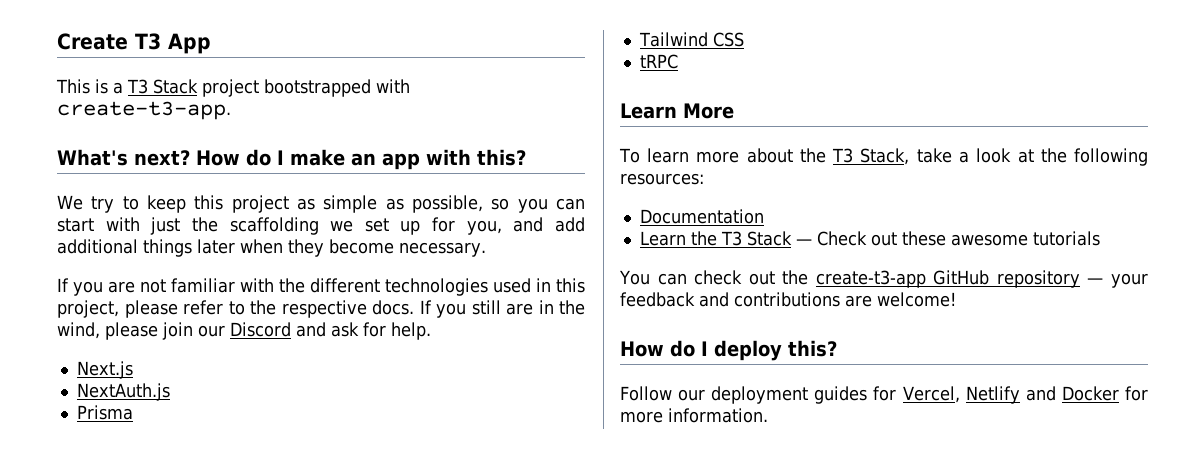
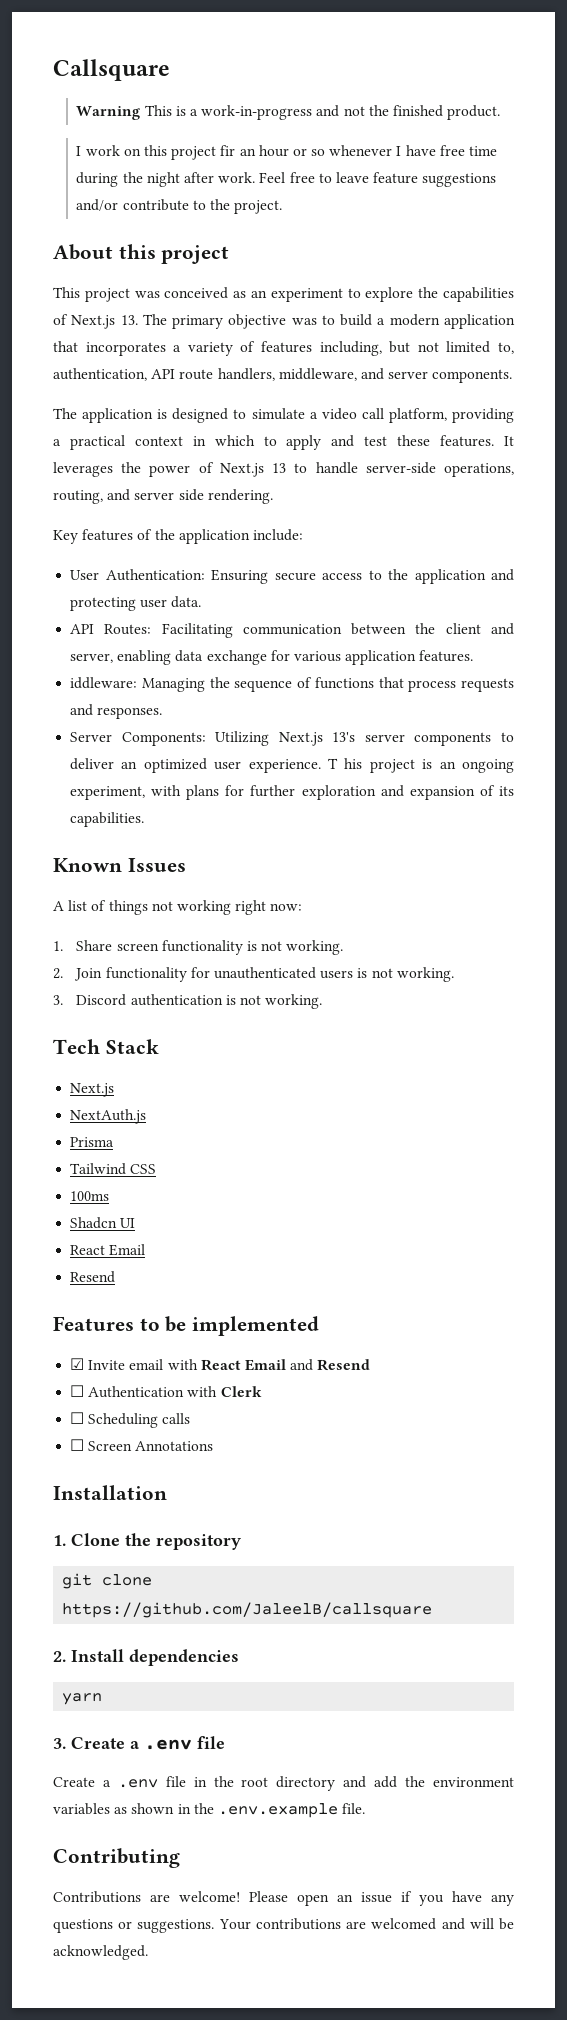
[57,33,211,54] [56,79,410,97] [57,101,231,120] [57,149,526,170] [57,195,586,213] [57,217,585,235] [57,239,486,257] [57,278,585,296] [57,300,585,318] [57,322,431,340] Create T3 App // This is a T3 Stack project bootstrapped with create-t3-app. // What's next? How do I make an app with this? // We try to keep this project as simple as possible, so you can start with just the scaffolding we set up for you, and add additional things later when they become necessary. // If you are not familiar with the different technologies used in this project, please refer to the respective docs. If you still are in the wind, please join our Discord and ask for help. -> [53,59,170,81] [76,105,501,120] [76,145,498,160] [76,172,497,187] [76,199,283,214] [53,244,230,264] [53,287,514,302] [53,314,515,329] [53,341,515,356] [53,368,513,383] [53,408,514,423] [53,435,514,450] [53,462,514,477] [53,489,273,504] [53,529,303,544] [70,569,514,584] [70,596,202,611] [70,623,514,638] [70,650,474,665] [70,677,514,692] [70,704,163,719] [70,731,514,746] [70,758,514,773] [70,785,514,800] [70,812,145,827] [53,858,186,872] [53,900,303,915] [53,940,344,955] [53,967,454,982] [53,994,323,1009] [53,1039,159,1054] Callsquare // Warning This is a work-in-progress and not the finished product. // I work on this project fir an hour or so whenever I have free time during the night after work. Feel free to leave feature suggestions and/or contribute to the project. // About this project // This project was conceived as an experiment to explore the capabilities of Next.js 13. The primary objective was to build a modern application that incorporates a variety of features including, but not limited to, authentication, API route handlers, middleware, and server components. // The application is designed to simulate a video call platform, providing a practical context in which to apply and test these features. It leverages the power of Next.js 13 to handle server-side operations, routing, and server side rendering. // Key features of the application include: // User Authentication: Ensuring secure access to the application and protecting user data. // API Routes: Facilitating communication between the client and server, enabling data exchange for various application features. // iddleware: Managing the sequence of functions that process requests and responses. // Server Components: Utilizing Next.js 13's server components to deliver an optimized user experience. T his project is an ongoing experiment, with plans for further exploration and expansion of its capabilities. // Known Issues // A list of things not working right now: // 1. Share screen functionality is not working. // 2. Join functionality for unauthenticated users is not working. // 3. Discord authentication is not working. // Tech Stack
[639,54,678,69] [620,103,734,119] [619,148,1148,166] [620,173,704,185] [639,209,764,224] [639,231,1100,246] [619,270,1148,288] [620,292,956,307] [620,340,837,361] [620,386,1148,404] [620,408,768,423] tRPC // Learn More // To learn more about the T3 Stack, take a look at the following resources: // Documentation // Learn the T3 Stack — Check out these awesome tutorials // You can check out the create-t3-app GitHub repository — your feedback and contributions are welcome! // How do I deploy this? // Follow our deployment guides for Vercel, Netlify and Docker for more information. -> [70,1191,110,1201] [70,1217,136,1229] [70,1244,146,1256] [70,1271,116,1283] [53,1316,320,1336] [70,1358,371,1371] [70,1385,262,1398] [70,1412,191,1428] [70,1439,214,1451] [53,1485,167,1500] [53,1533,241,1550] [62,1573,153,1589] [62,1602,433,1618] [53,1649,239,1666] [62,1693,103,1705] [53,1736,225,1750] [53,1776,515,1791] [53,1803,366,1818] [53,1848,180,1868] [53,1891,514,1906] [53,1918,514,1933] [53,1945,148,1960] 100ms // Shadcn UI // React Email // Resend // Features to be implemented // ☑ Invite email with React Email and Resend // ☐ Authentication with Clerk // ☐ Scheduling calls // ☐ Screen Annotations // Installation // 1. Clone the repository // git clone https://github.com/JaleelB/callsquare // 2. Install dependencies // yarn // 3. Create a .env file // Create a .env file in the root directory and add the environment variables as shown in the .env.example file. // Contributing // Contributions are welcome! Please open an issue if you have any questions or suggestions. Your contributions are welcomed and will be acknowledged.

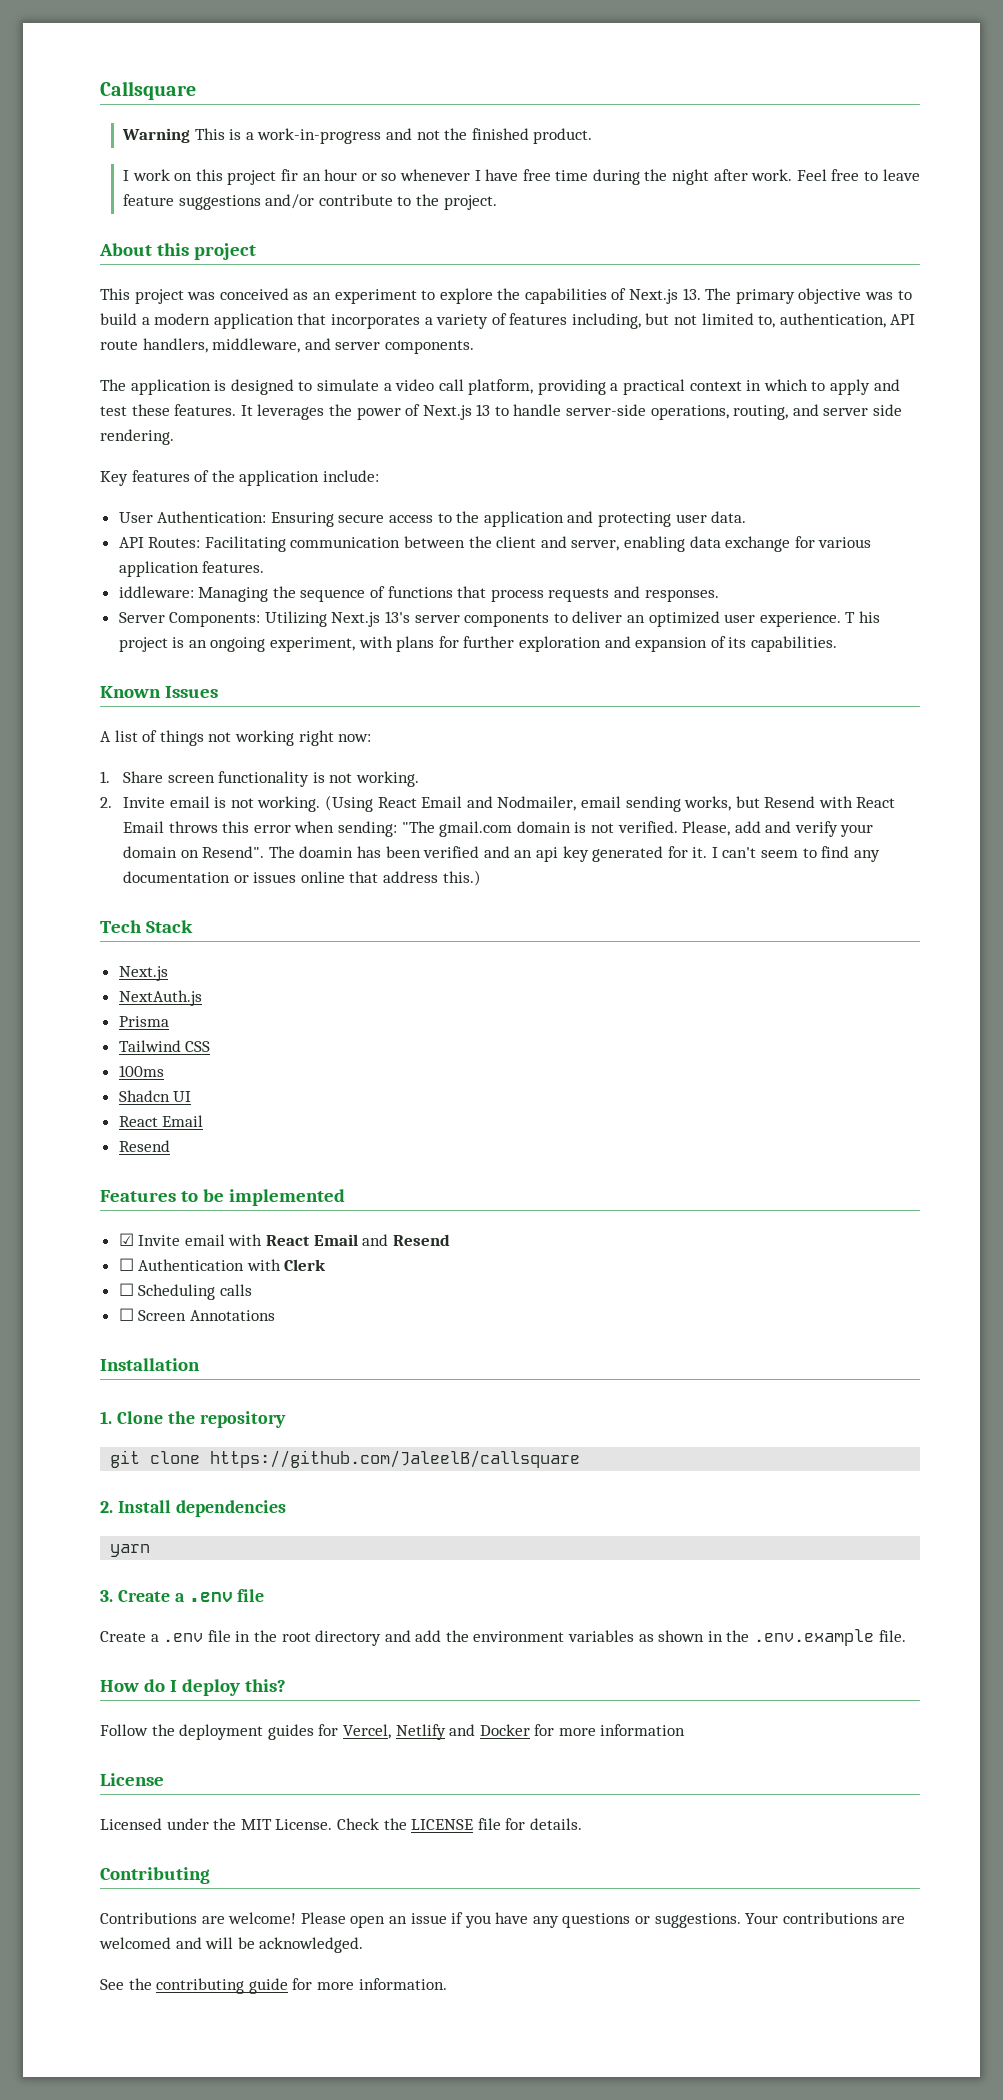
[74,967,454,982] [53,994,323,1009] Join functionality for unauthenticated users is not working. // 3. Discord authentication is not working. -> [123,795,896,812] [123,821,874,837] [123,846,880,862] [123,870,481,886] Invite email is not working. (Using React Email and Nodmailer, email sending works, but Resend with React Email throws this error when sending: "The gmail.com domain is not verified. Please, add and verify your domain on Resend". The doamin has been verified and an api key generated for it. I can't seem to find any documentation or issues online that address this.)
(366, 1808) none -> [100,1679,286,1696] [100,1724,686,1740] [100,1773,164,1786] [100,1818,582,1830] // How do I deploy this? // Follow the deployment guides for Vercel, Netlify and Docker for more information // License // Licensed under the MIT License. Check the LICENSE file for details.
(148, 1952) none -> [100,1978,447,1994] // See the contributing guide for more information.

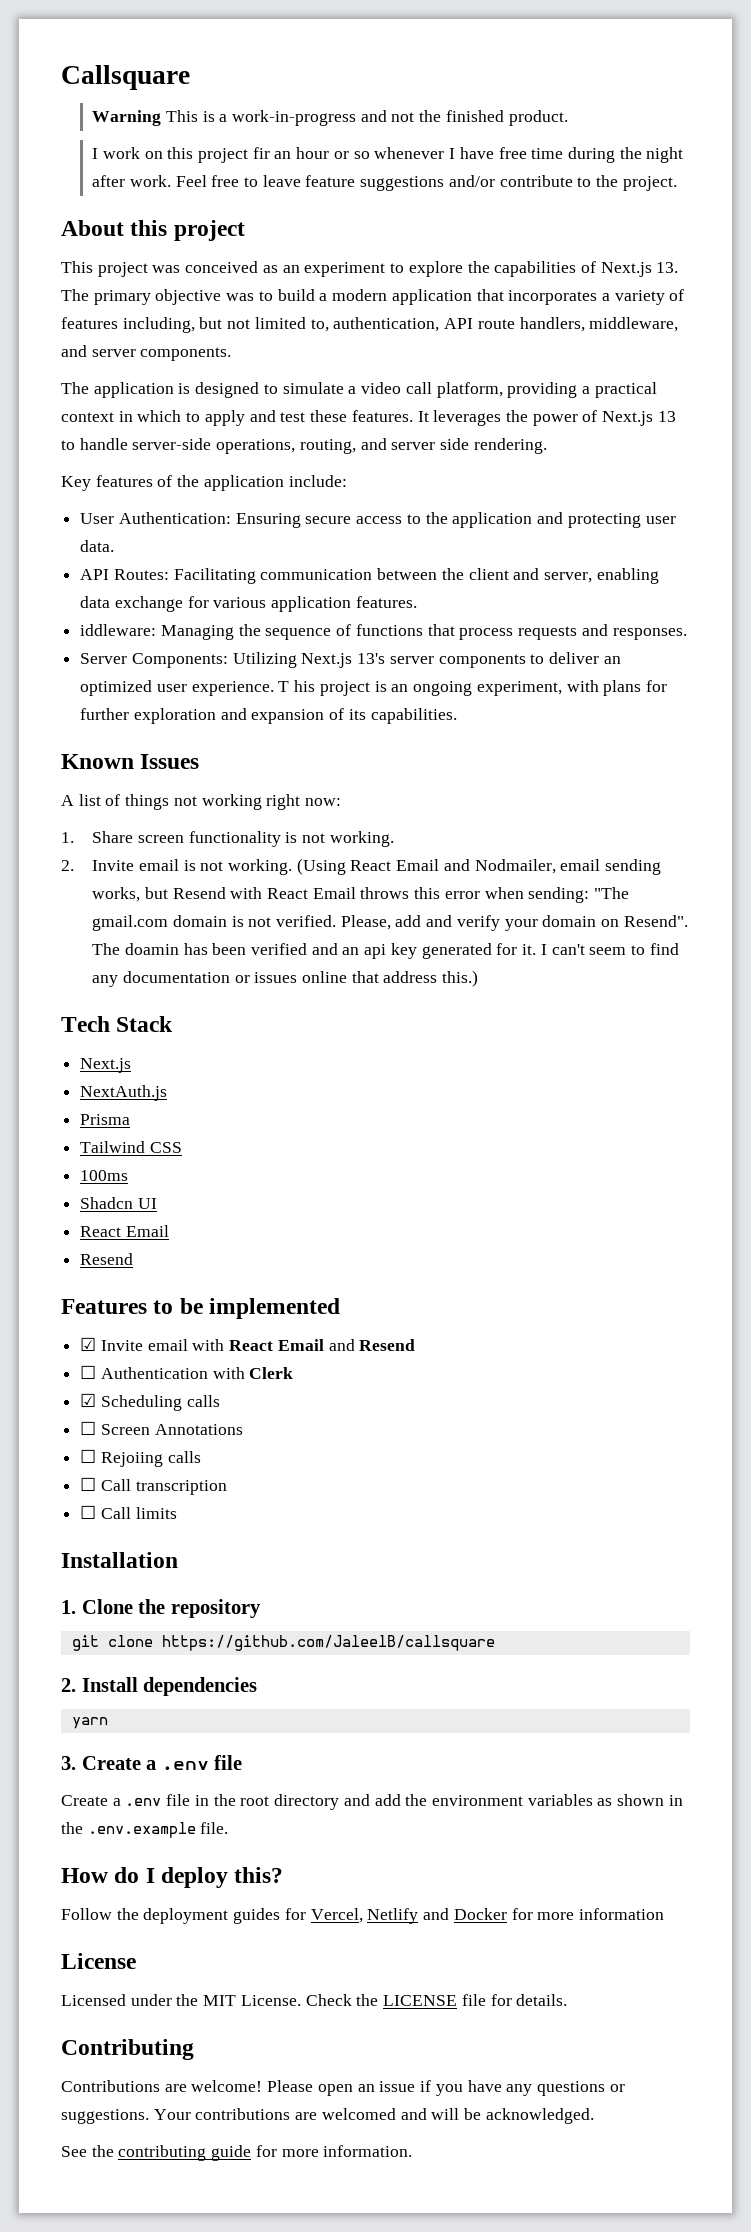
[118,1283,134,1296] ☐ -> [80,1393,97,1407] ☑
(275, 1315) none -> [80,1449,201,1467] [80,1477,227,1495] [80,1505,177,1519] // ☐ Rejoiing calls // ☐ Call transcription // ☐ Call limits

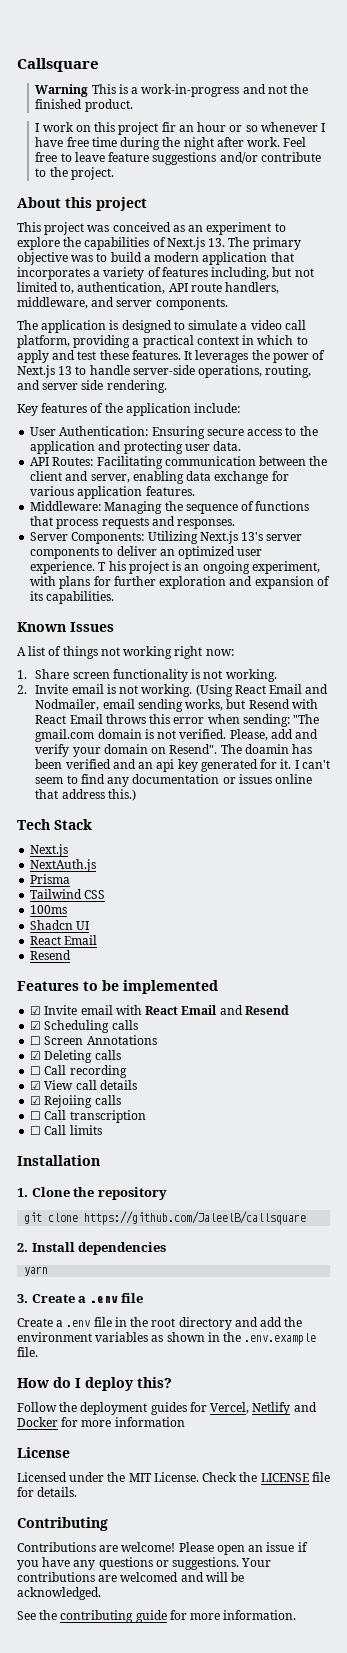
[80,624,157,636] iddleware: -> [30,501,102,511] Middleware:
[80,1365,294,1379] // ☐ Authentication with Clerk -> (289, 1010) none
[80,1449,97,1463] ☐ -> [30,1050,121,1063] [30,1065,127,1078] [30,1080,137,1090] [30,1096,42,1105] ☑ Deleting calls // ☐ Call recording // ☑ View call details // ☑

